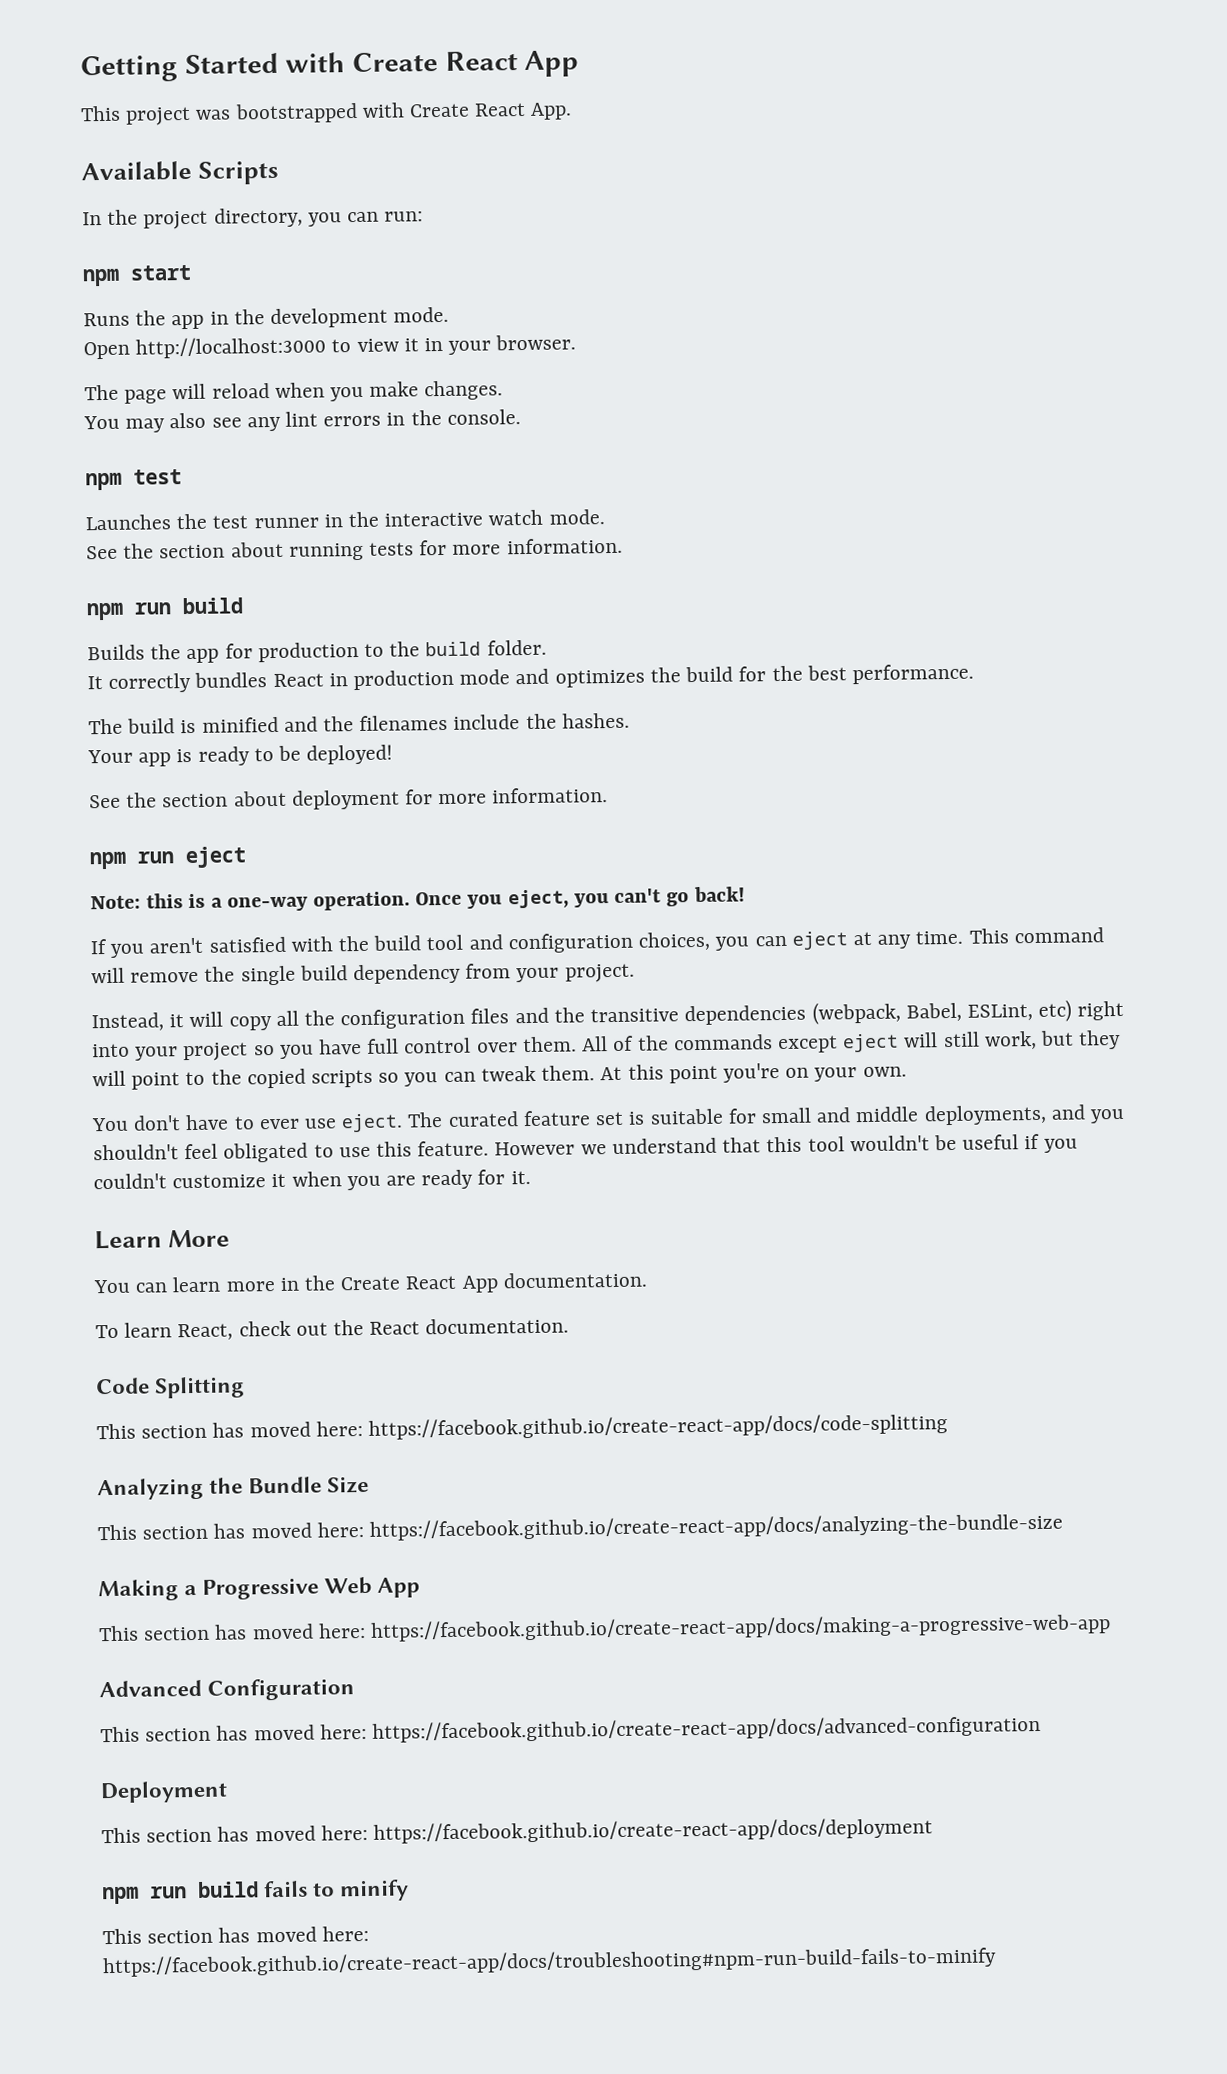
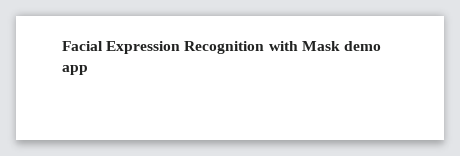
[80,50,580,83] [80,102,573,126] [81,160,279,185] [82,207,424,230] [82,264,191,287] [83,306,450,330] [83,334,577,360] [84,380,504,404] [83,409,521,433] [85,469,182,491] [85,509,605,531] [86,537,623,561] [86,597,243,621] [87,639,547,664] [87,663,974,693] [88,712,630,735] [87,744,394,767] [89,787,609,810] [89,846,246,870] [90,886,745,912] [90,927,1104,958] [91,963,635,986] [91,999,1125,1032] [92,1029,1122,1062] [92,1063,907,1090] [91,1104,1125,1133] [93,1133,1078,1163] [93,1169,531,1191] [94,1229,230,1250] [93,1271,647,1294] [95,1317,570,1341] [96,1376,246,1399] [96,1413,949,1440] [97,1475,370,1501] [97,1512,1064,1541] [98,1576,421,1602] [98,1613,1112,1642] [99,1678,356,1701] [100,1714,1042,1743] [100,1780,228,1804] [101,1817,934,1844] [102,1879,410,1905] [102,1925,369,1945] [102,1946,997,1978] Getting Started with Create React App // This project was bootstrapped with Create React App. // Available Scripts // In the project directory, you can run: // npm start // Runs the app in the development mode. // Open http://localhost:3000 to view it in your browser. // The page will reload when you make changes. // You may also see any lint errors in the console. // npm test // Launches the test runner in the interactive watch mode. // See the section about running tests for more information. // npm run build // Builds the app for production to the build folder. // It correctly bundles React in production mode and optimizes the build for the best performance. // The build is minified and the filenames include the hashes. // Your app is ready to be deployed! // See the section about deployment for more information. // npm run eject // Note: this is a one-way operation. Once you eject, you can't go back! // If you aren't satisfied with the build tool and configuration choices, you can eject at any time. This command will remove the single build dependency from your project. // Instead, it will copy all the configuration files and the transitive dependencies (webpack, Babel, ESLint, etc) right into your project so you have full control over them. All of the commands except eject will still work, but they will point to the copied scripts so you can tweak them. At this point you're on your own. // You don't have to ever use eject. The curated feature set is suitable for small and middle deployments, and you shouldn't feel obligated to use this feature. However we understand that this tool wouldn't be useful if you couldn't customize it when you are ready for it. // Learn More // You can learn more in the Create React App documentation. // To learn React, check out the React documentation. // Code Splitting // This section has moved here: https://facebook.github.io/create-react-app/docs/code-splitting // Analyzing the Bundle Size // This section has moved here: https://facebook.github.io/create-react-app/docs/analyzing-the-bundle-size // Making a Progressive Web App // This section has moved here: https://facebook.github.io/create-react-app/docs/making-a-progressive-web-app // Advanced Configuration // This section has moved here: https://facebook.github.io/create-react-app/docs/advanced-configuration // Deployment // This section has moved here: https://facebook.github.io/create-react-app/docs/deployment // npm run build fails to minify // This section has moved here: https://facebook.github.io/create-react-app/docs/troubleshooting#npm-run-build-fails-to-minify -> [62,41,381,54] [62,65,88,75] Facial Expression Recognition with Mask demo app

